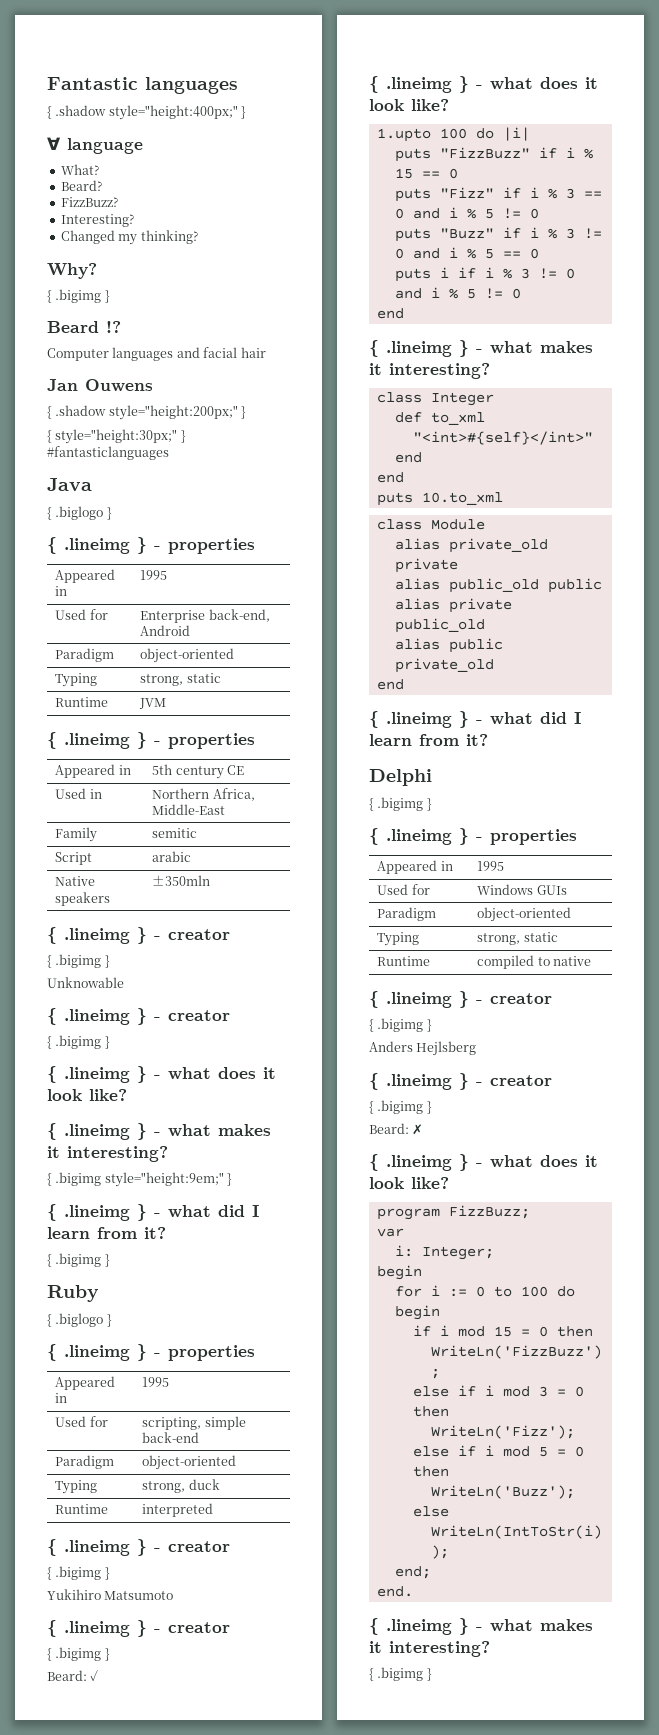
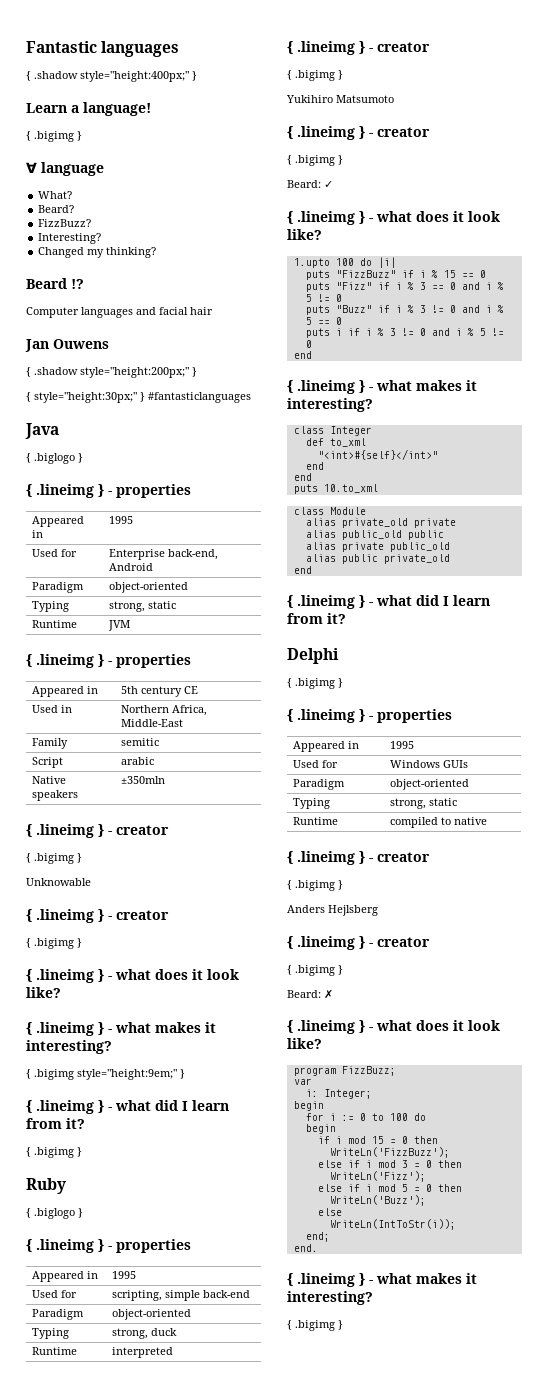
(247, 112) none -> [26,102,151,116] [26,131,82,142] // Learn a language! // { .bigimg }
[47,263,97,279] [47,289,110,303] // Why? // { .bigimg } -> (157, 252) none

